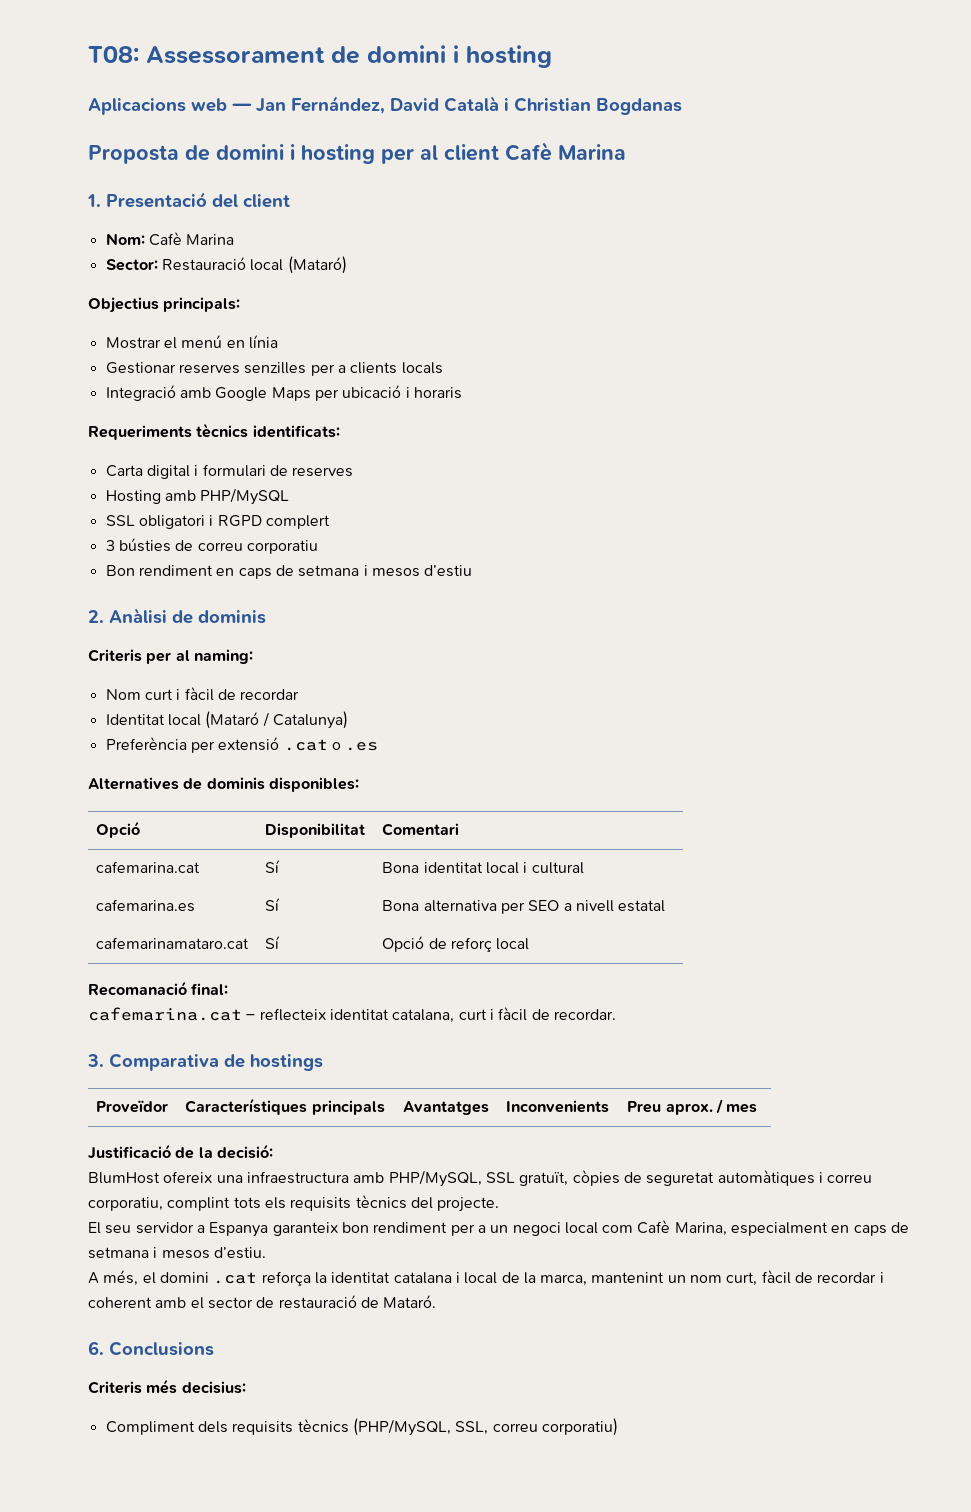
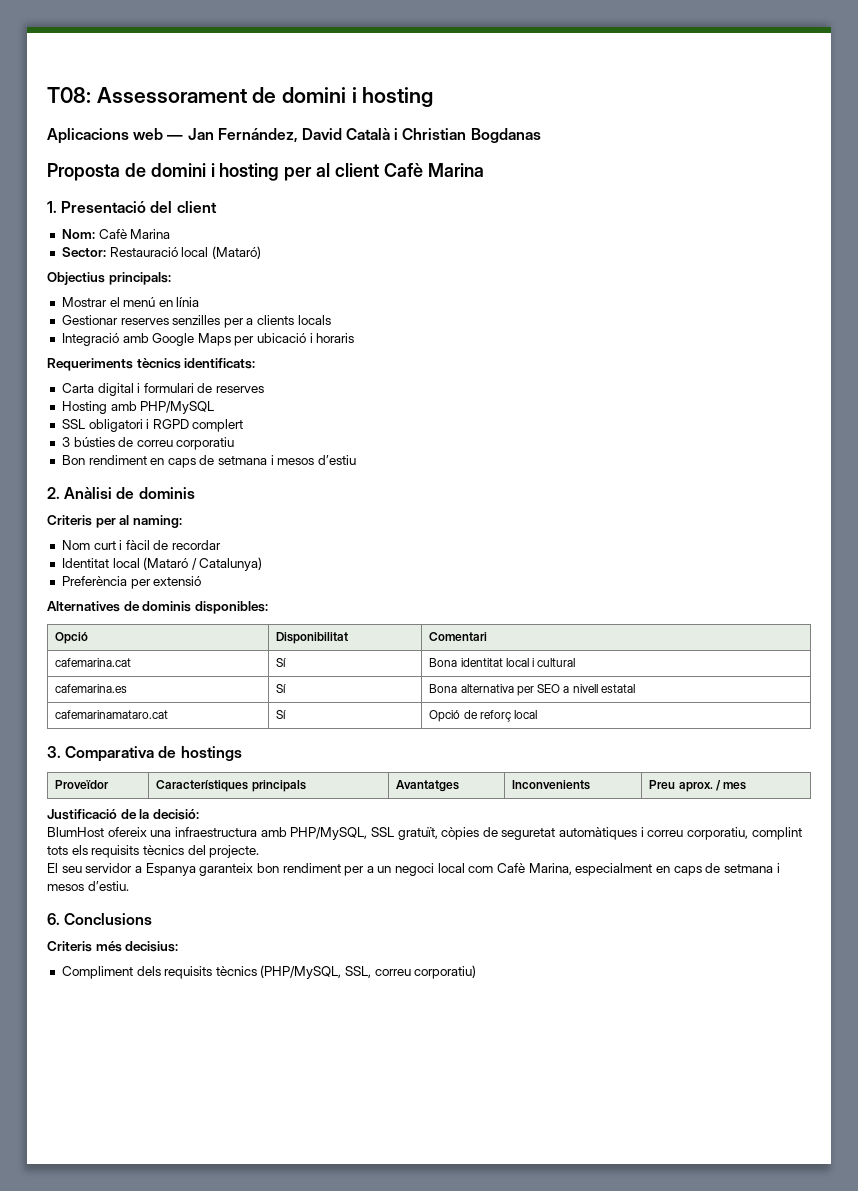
[283,739,379,751] .cat o .es -> (202, 581) none
[88,981,229,996] [88,1007,616,1023] // Recomanació final: // cafemarina.cat – reflecteix identitat catalana, curt i fàcil de recordar. -> (538, 714) none
[88,1270,884,1286] [88,1295,437,1309] // A més, el domini .cat reforça la identitat catalana i local de la marca, mantenint un nom curt, fàcil de recordar i coherent amb el sector de restauració de Mataró. -> (129, 886) none

